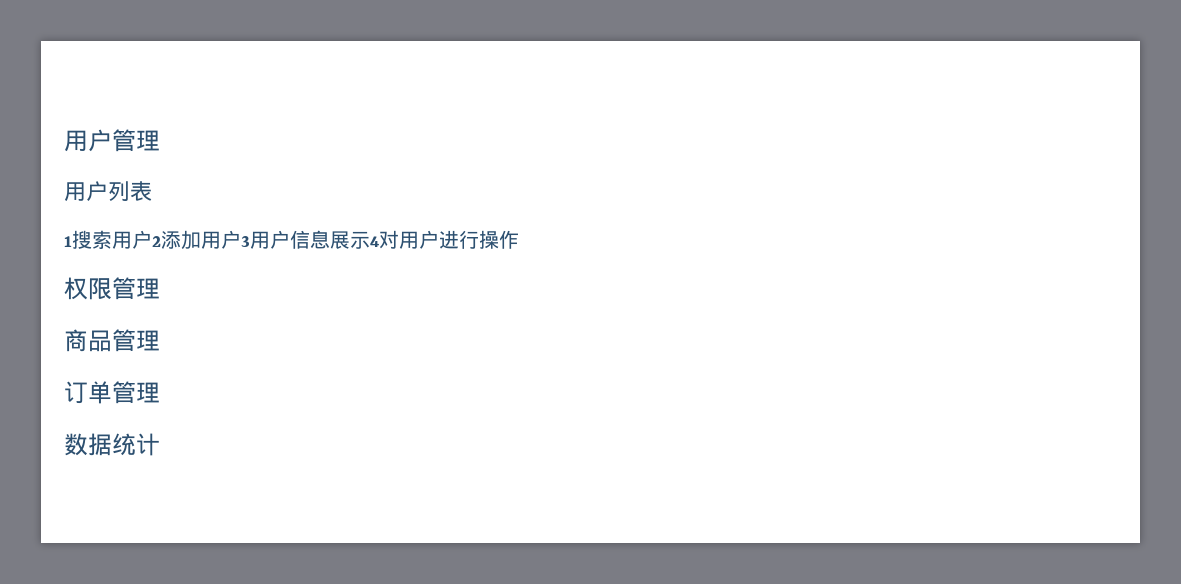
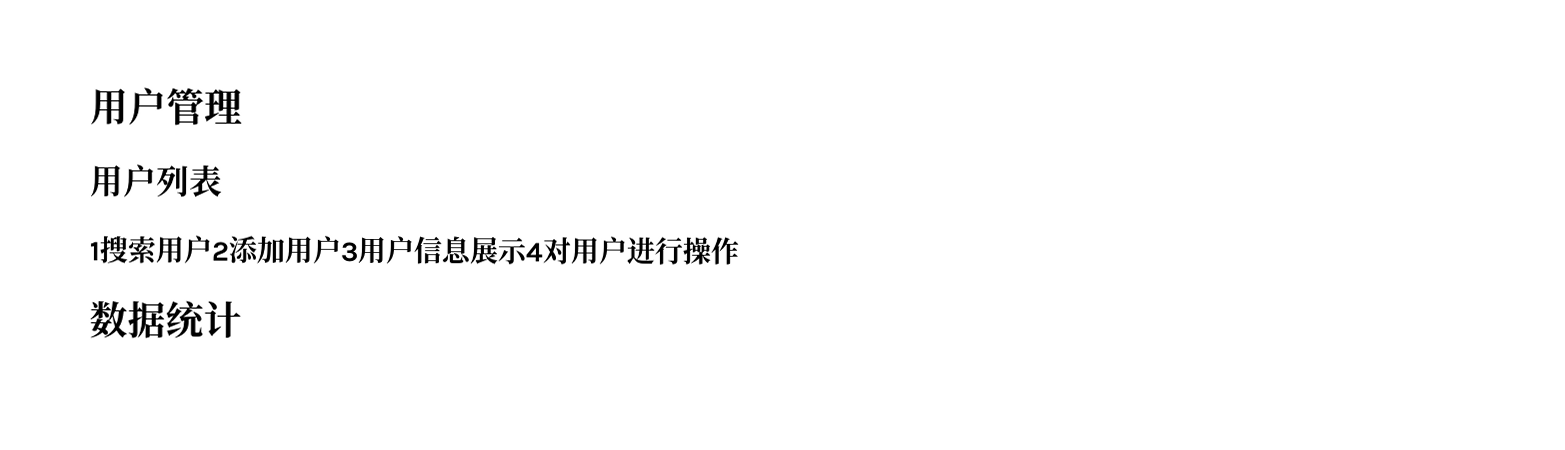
[64,277,160,300] [64,329,160,352] [64,381,160,404] // 权限管理 // 商品管理 // 订单管理 -> (739, 250) none

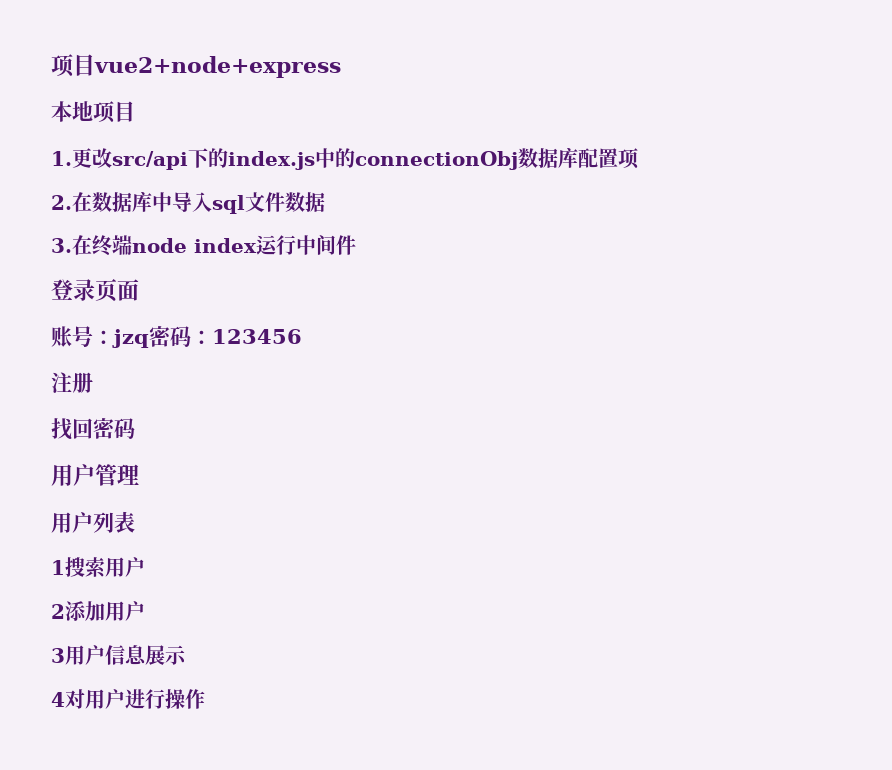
(90, 106) none -> [51,54,341,78] [51,101,135,123] [51,147,639,170] [51,191,325,214] [51,235,356,256] [51,279,139,302] [51,326,302,348] [51,372,93,393] [51,418,135,440] 项目vue2+node+express // 本地项目 // 1.更改src/api下的index.js中的connectionObj数据库配置项 // 2.在数据库中导入sql文件数据 // 3.在终端node index运行中间件 // 登录页面 // 账号：jzq密码：123456 // 注册 // 找回密码 //
(212, 249) none -> (145, 567) //
(341, 249) none -> (145, 611) //
(528, 251) none -> (187, 655) //
[89,300,242,339] // 数据统计 -> (205, 699) none

